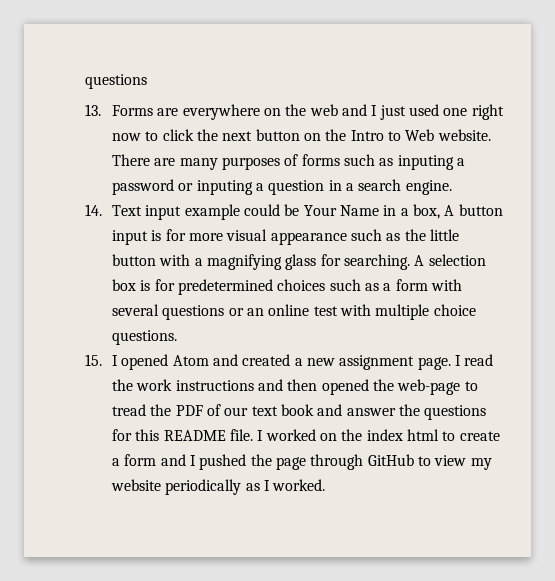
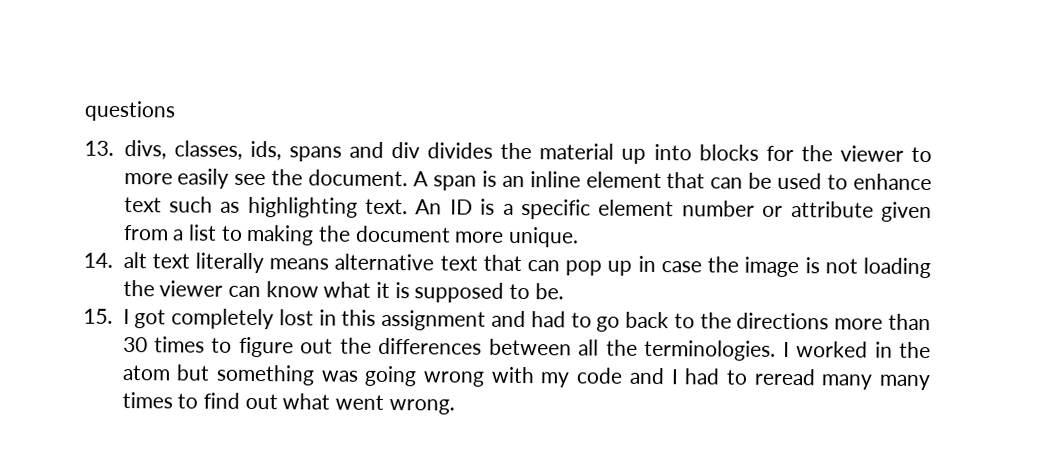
[112,104,504,120] [112,129,491,141] [112,154,465,170] [112,179,452,195] [85,204,503,220] [112,229,459,245] [112,254,486,270] [112,279,462,295] [112,304,476,320] [112,330,178,345] [85,354,494,370] [112,379,478,395] [112,404,487,420] [112,429,500,441] [112,454,492,470] [111,479,326,495] Forms are everywhere on the web and I just used one right now to click the next button on the Intro to Web website. There are many purposes of forms such as inputing a password or inputing a question in a search engine. // 14. Text input example could be Your Name in a box, A button input is for more visual appearance such as the little button with a magnifying glass for searching. A selection box is for predetermined choices such as a form with several questions or an online test with multiple choice questions. // 15. I opened Atom and created a new assignment page. I read the work instructions and then opened the web-page to tread the PDF of our text book and answer the questions for this README file. I worked on the index html to create a form and I pushed the page through GitHub to view my website periodically as I worked. -> [123,140,933,164] [123,168,932,191] [123,196,932,223] [122,224,579,248] [83,252,931,279] [122,280,564,303] [83,308,931,332] [122,336,931,361] [121,364,931,391] [121,392,455,415] divs, classes, ids, spans and div divides the material up into blocks for the viewer to more easily see the document. A span is an inline element that can be used to enhance text such as highlighting text. An ID is a specific element number or attribute given from a list to making the document more unique. // 14. alt text literally means alternative text that can pop up in case the image is not loading the viewer can know what it is supposed to be. // 15. I got completely lost in this assignment and had to go back to the directions more than 30 times to figure out the differences between all the terminologies. I worked in the atom but something was going wrong with my code and I had to reread many many times to find out what went wrong.

